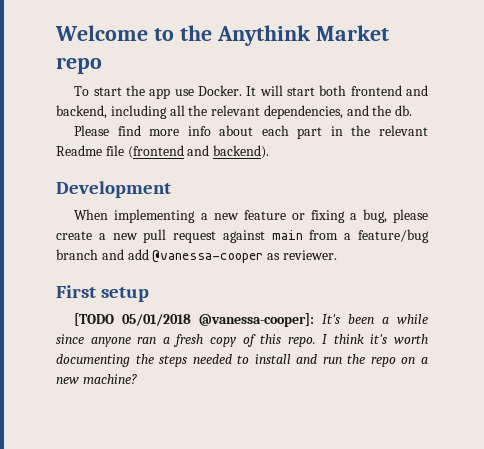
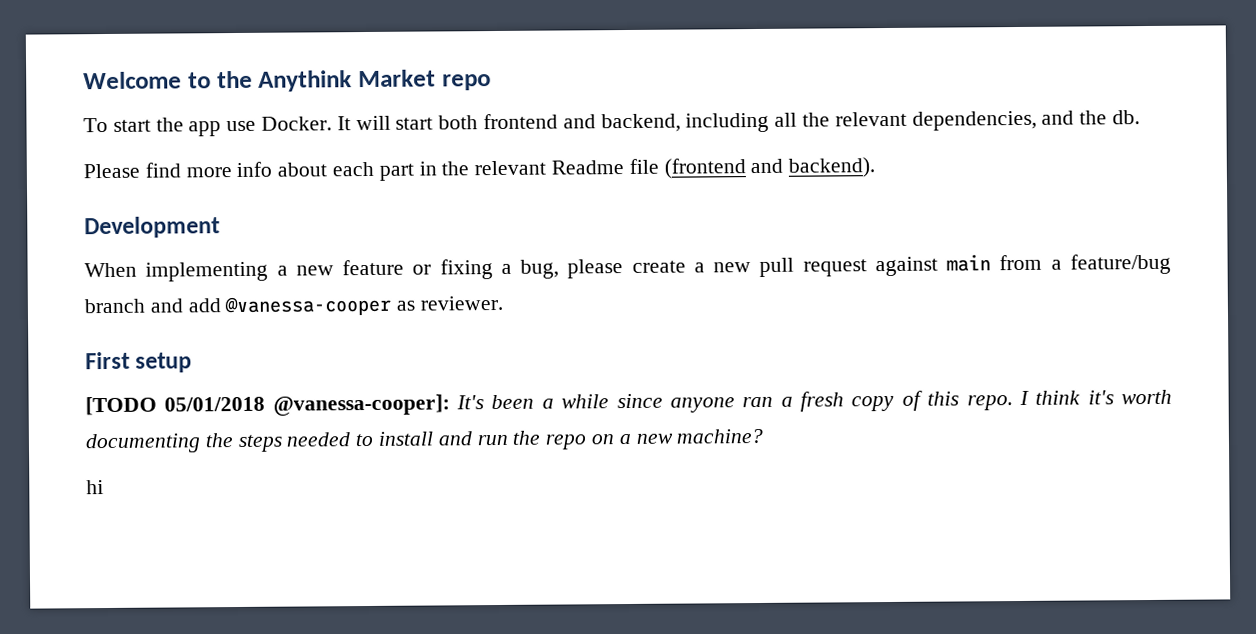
(137, 379) none -> [86,480,104,495] // hi

